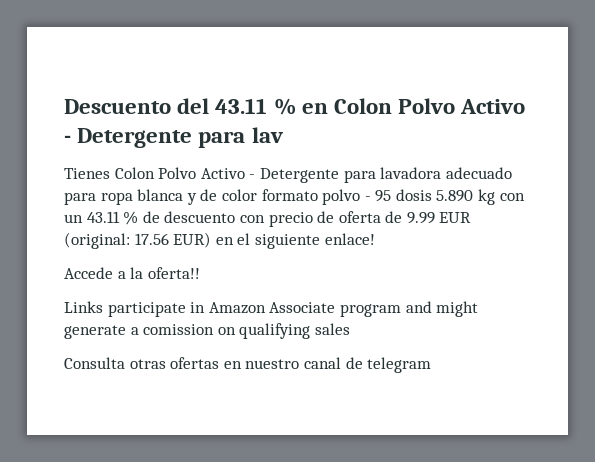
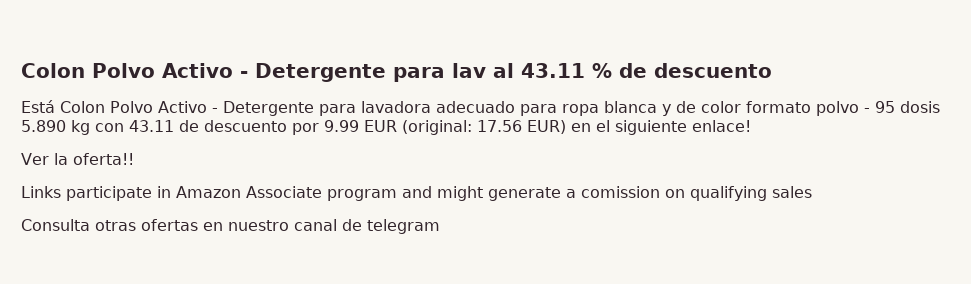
[64,98,328,115] Descuento del 43.11 % en -> (21, 70) none
[64,168,110,179] // Tienes -> [493,63,772,78] [21,100,55,113] al 43.11 % de descuento // Está
[64,211,403,227] un 43.11 % de descuento con precio de oferta de -> [129,120,319,135] 43.11 de descuento por
[64,267,126,279] Accede a -> [21,153,49,165] Ver

